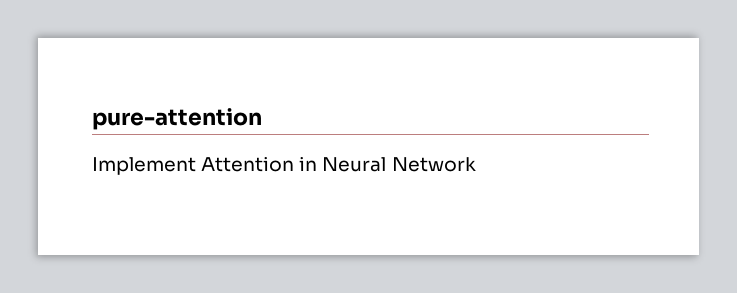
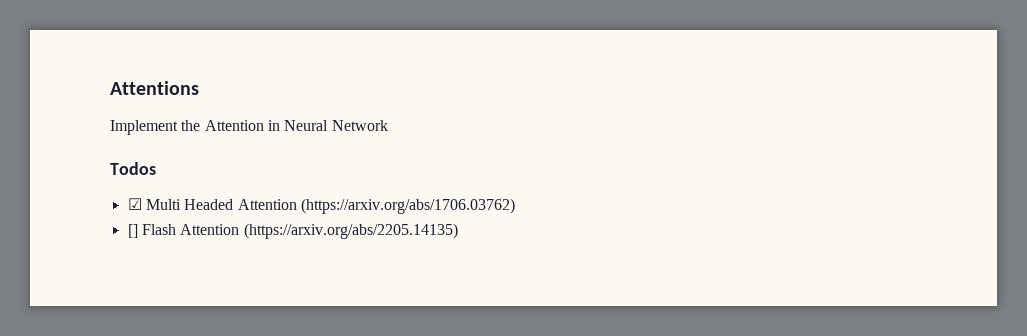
[92,108,262,130] pure-attention -> [110,81,199,95] Attentions
(196, 166) none -> [181,120,201,131] the
(476, 164) none -> [110,162,156,175] [127,198,515,214] [127,223,458,239] // Todos // ☑ Multi Headed Attention (https://arxiv.org/abs/1706.03762) // [] Flash Attention (https://arxiv.org/abs/2205.14135)

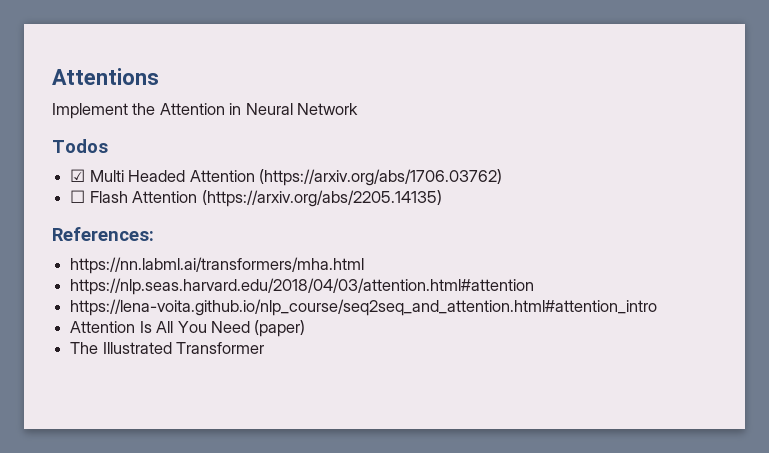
[127,224,138,238] [] -> [70,190,86,203] ☐
(458, 231) none -> [52,227,154,241] [70,257,365,274] [70,278,535,295] [70,299,658,316] [70,320,306,337] [70,342,265,354] // References: // https://nn.labml.ai/transformers/mha.html // https://nlp.seas.harvard.edu/2018/04/03/attention.html#attention // https://lena-voita.github.io/nlp_course/seq2seq_and_attention.html#attention_intro // Attention Is All You Need (paper) // The Illustrated Transformer

